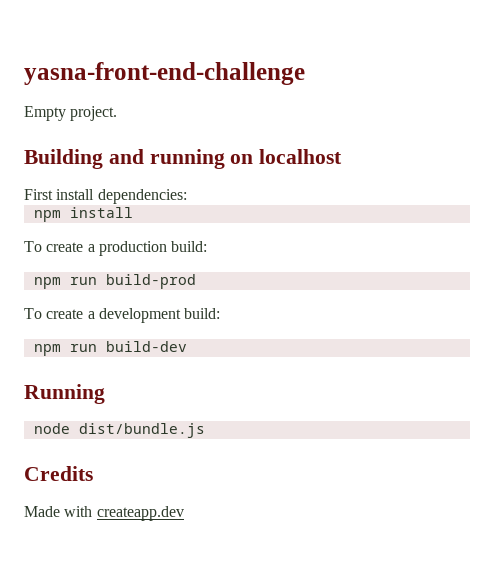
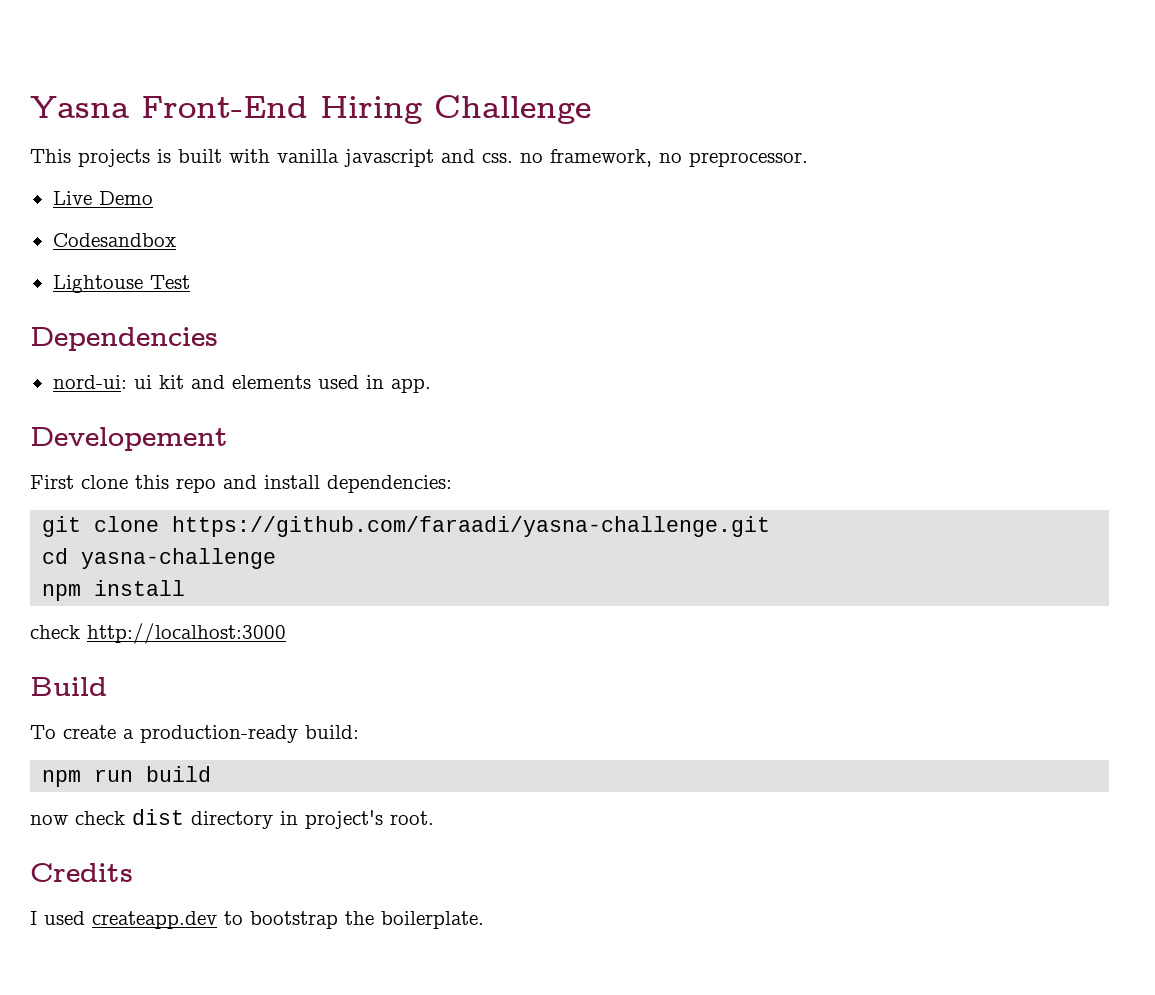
[24,62,305,85] [24,106,118,121] [24,149,343,169] [24,189,187,204] yasna-front-end-challenge // Empty project. // Building and running on localhost // First install dependencies: -> [30,95,591,124] [30,149,808,167] [52,191,153,205] [52,233,176,247] [52,275,190,293] [30,327,218,351] [52,375,431,393] [30,427,228,451] [30,475,452,493] [42,516,771,537] [42,548,277,569] Yasna Front-End Hiring Challenge // This projects is built with vanilla javascript and css. no framework, no preprocessor. // Live Demo // Codesandbox // Lightouse Test // Dependencies // nord-ui: ui kit and elements used in app. // Developement // First clone this repo and install dependencies: // git clone https://github.com/faraadi/yasna-challenge.git // cd yasna-challenge
[24,241,208,256] [33,274,196,289] [24,308,221,323] [33,341,187,356] [24,384,105,404] [33,423,205,438] [24,466,93,481] [24,506,184,521] // To create a production build: // npm run build-prod // To create a development build: // npm run build-dev // Running // node dist/bundle.js // Credits // Made with createapp.dev -> [30,623,286,644] [30,677,107,696] [30,725,359,743] [42,766,212,787] [30,809,434,829] [30,863,133,882] [30,911,484,929] // check http://localhost:3000 // Build // To create a production-ready build: // npm run build // now check dist directory in project's root. // Credits // I used createapp.dev to bootstrap the boilerplate.

